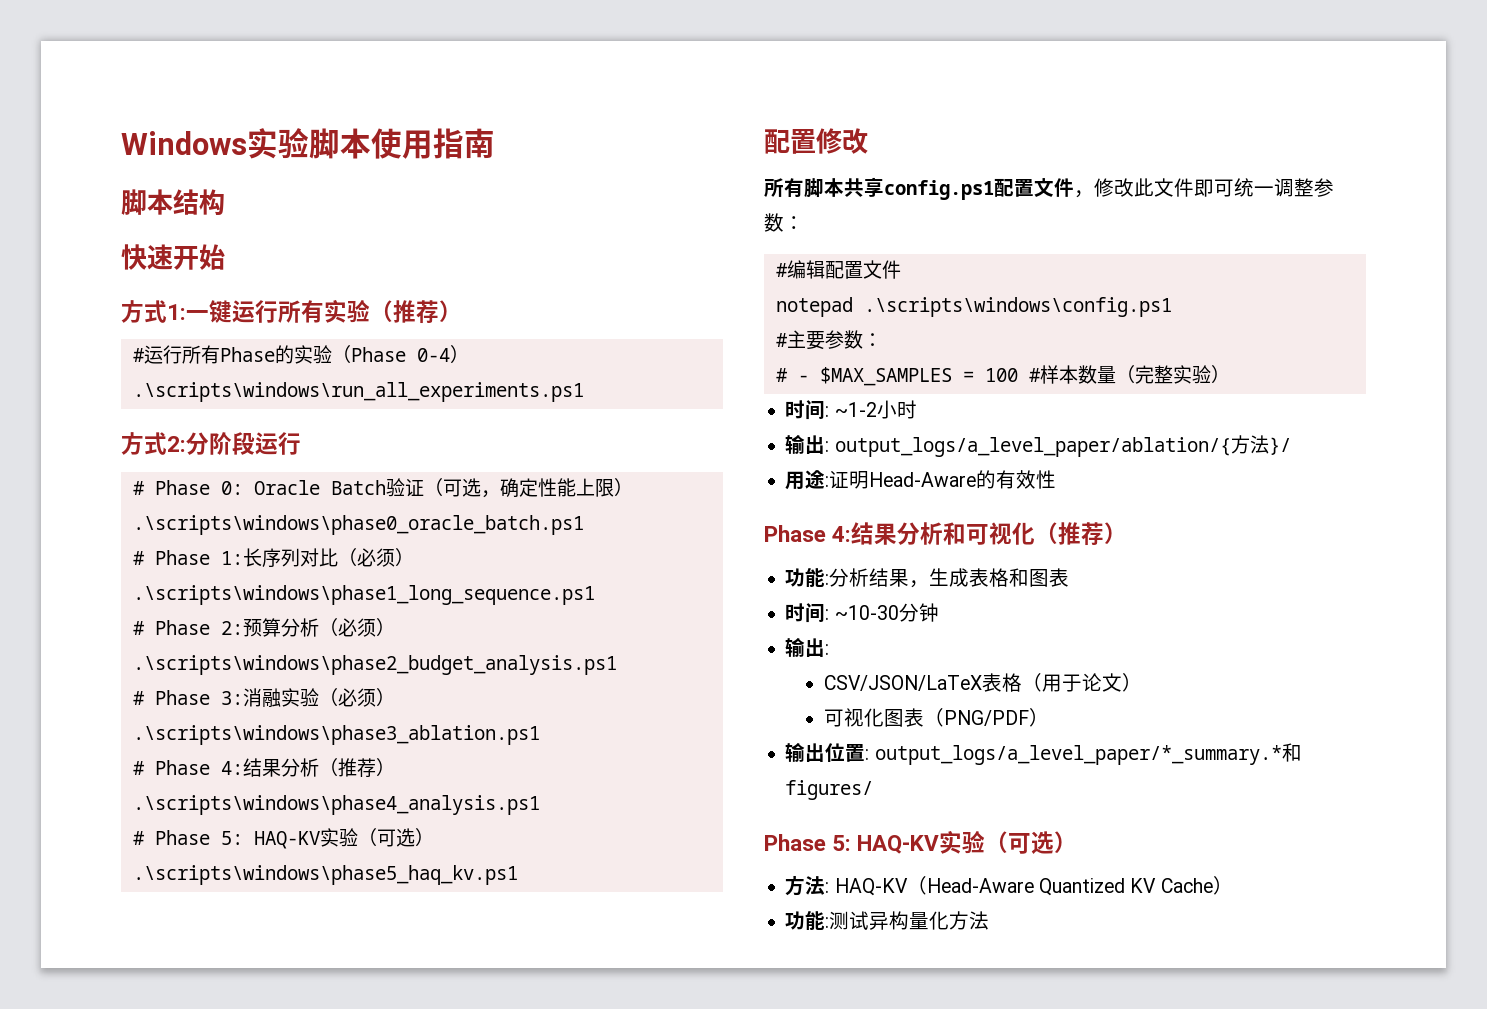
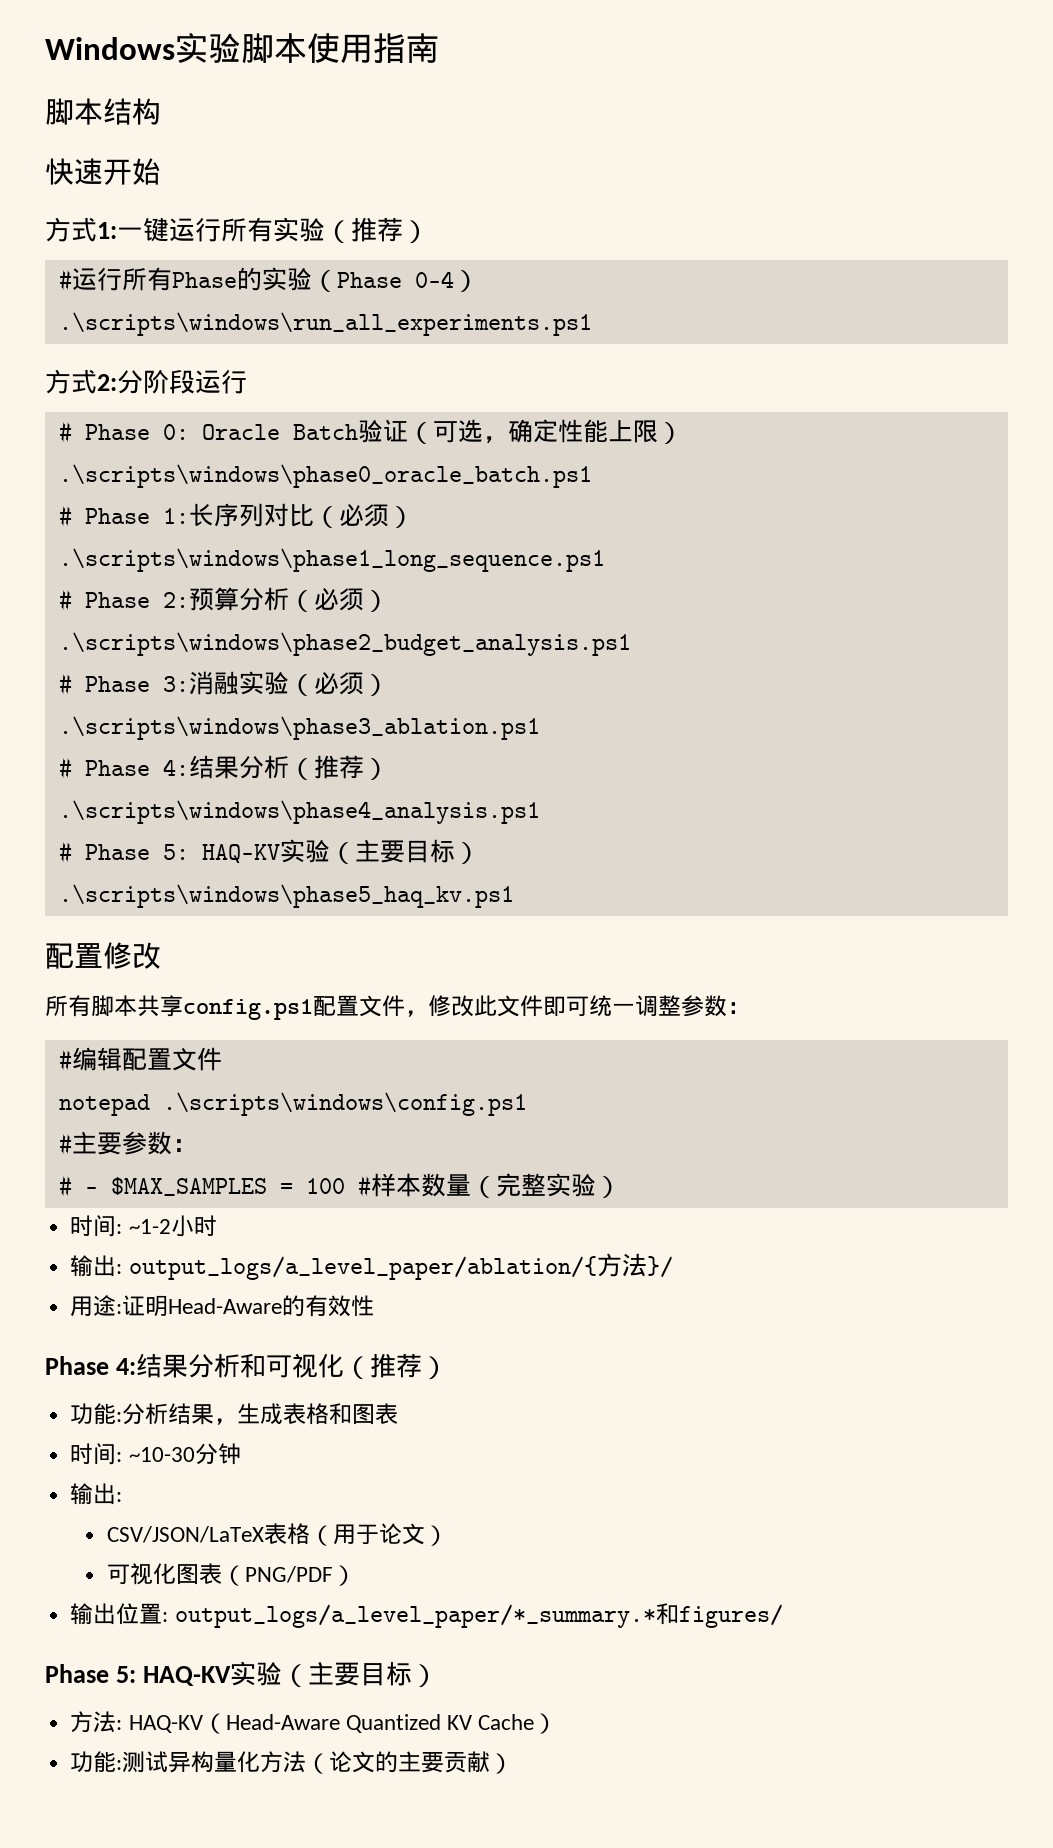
[376,828,415,847] 可选 -> [354,839,455,863] 主要目标
[1008,831,1055,854] 可选 -> [308,1661,413,1686] 主要目标
(990, 920) none -> [306,1751,514,1774] （论文的主要贡献）

